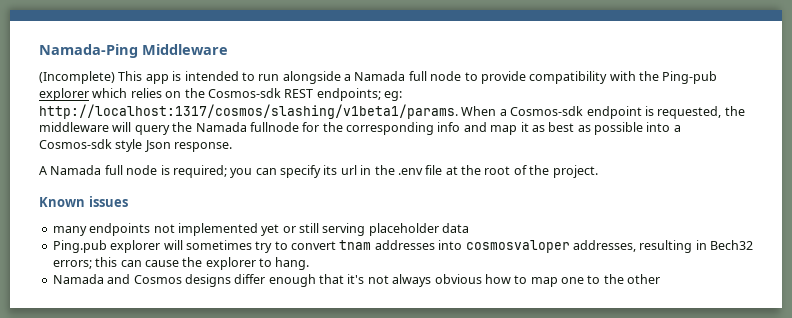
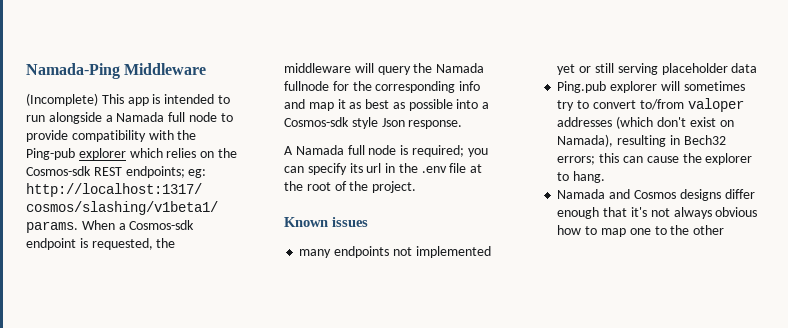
[339,240,636,253] tnam addresses into cosmosvaloper addresses, -> [639,98,744,112] [557,116,734,129] [557,134,614,147] to/from valoper addresses (which don't exist on Namada),

